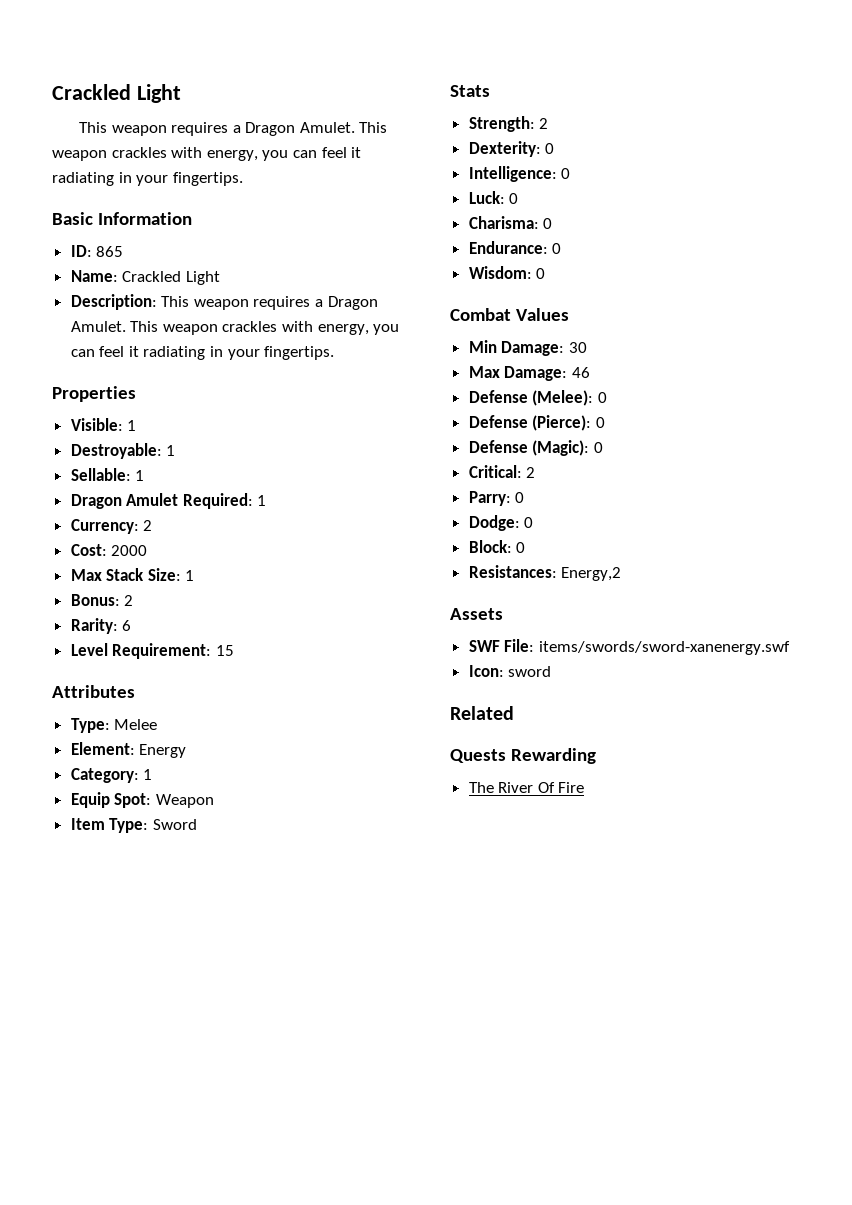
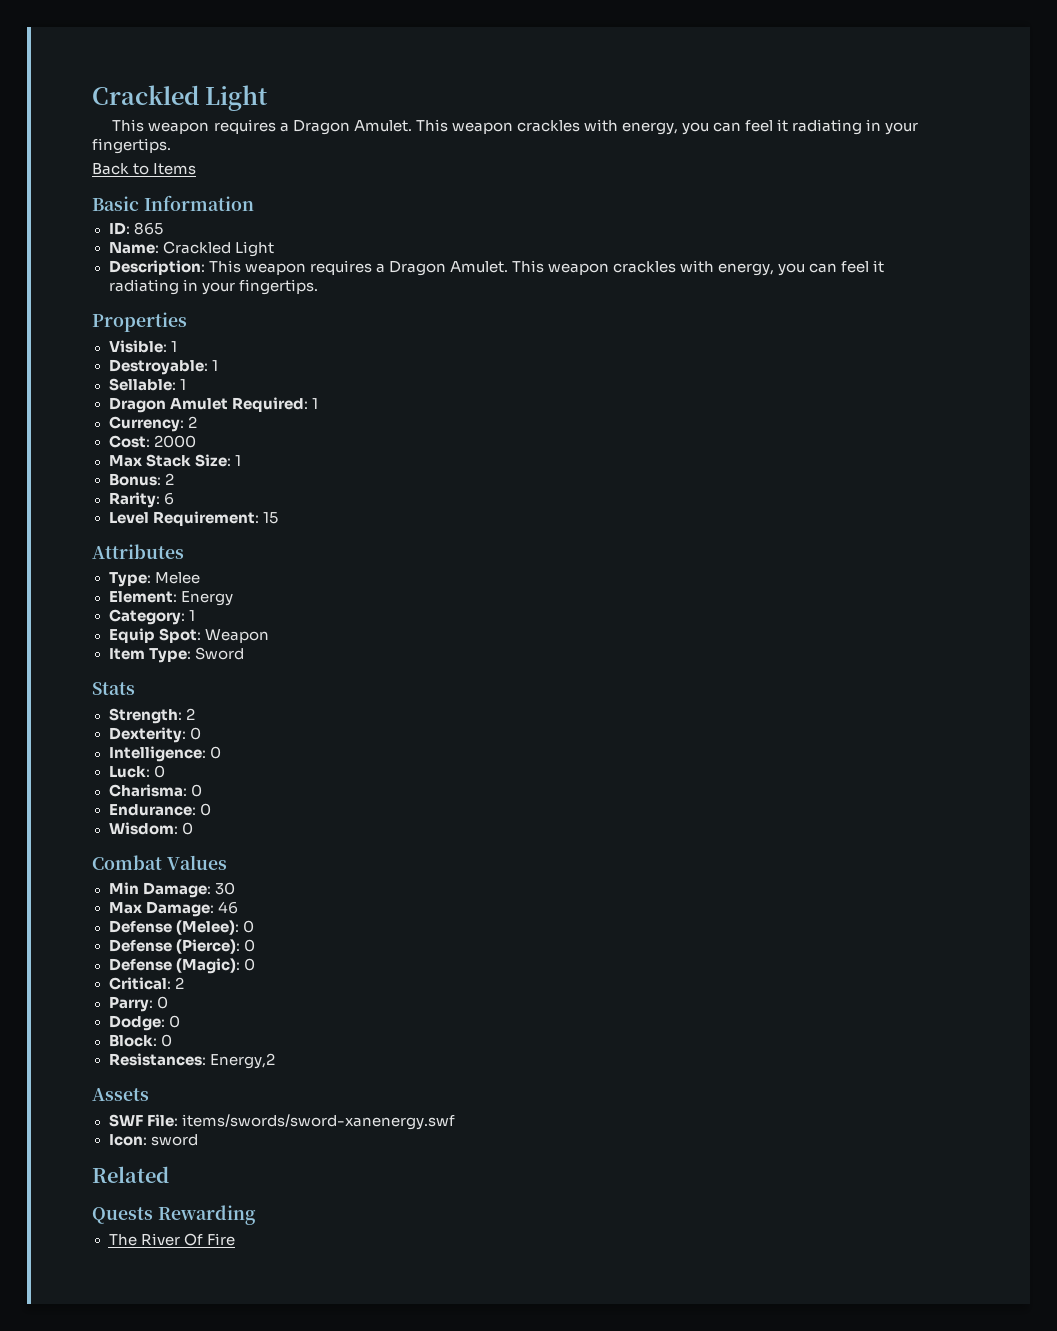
(243, 179) none -> [92,163,197,175] // Back to Items

